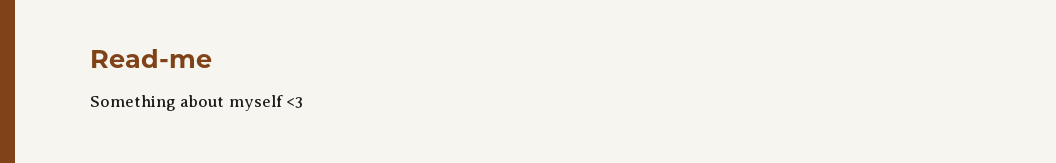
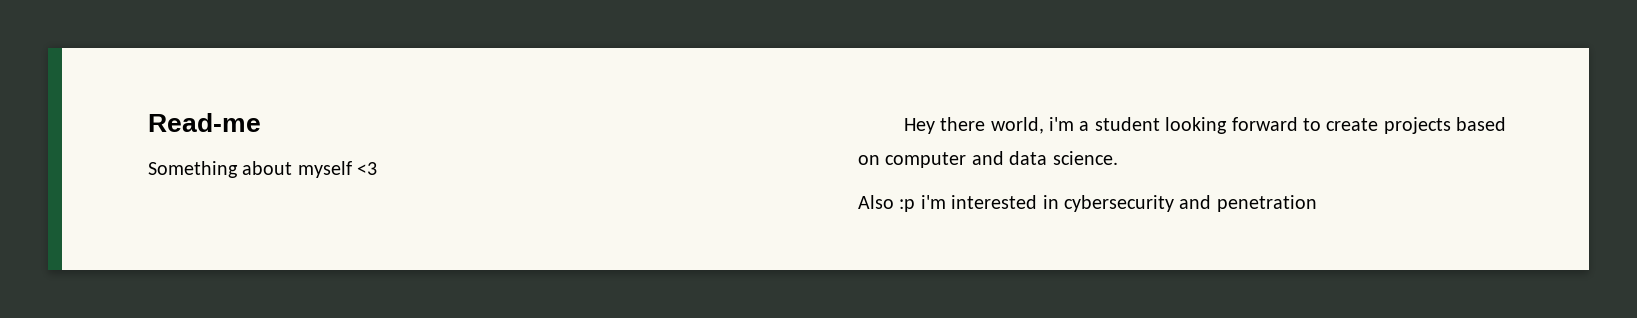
(304, 102) none -> [903,117,1507,134] [858,151,1118,168] [858,195,1317,212] // Hey there world, i'm a student looking forward to create projects based on computer and data science. // Also :p i'm interested in cybersecurity and penetration

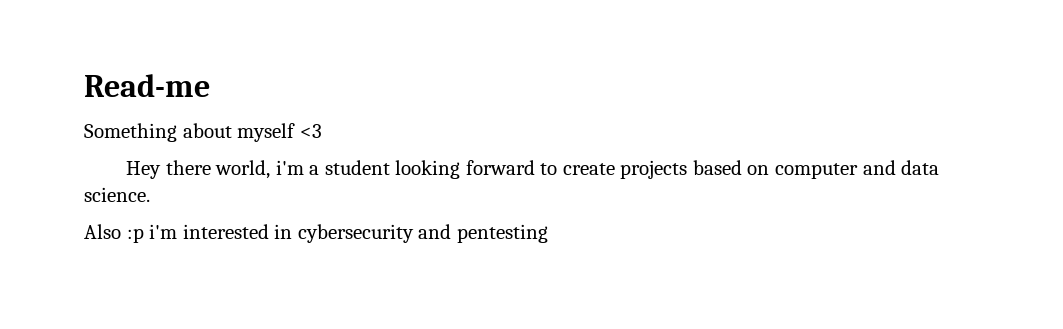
[1216,195,1317,212] penetration -> [456,224,548,243] pentesting

